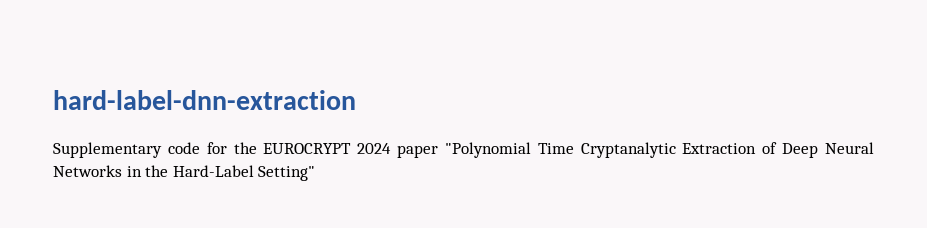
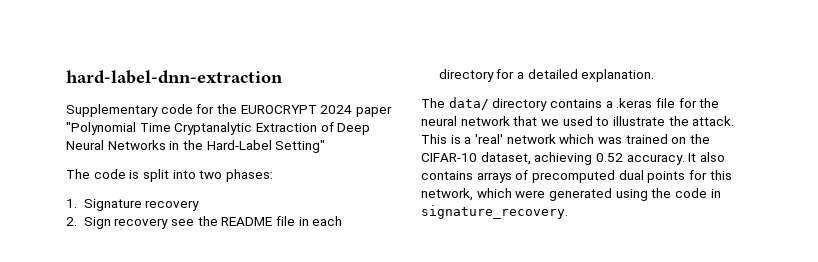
(316, 173) none -> [66,169,273,182] [66,199,200,211] [66,216,343,229] [438,69,655,82] [421,97,720,111] [421,116,735,126] [421,134,710,144] [421,152,725,165] [421,170,732,183] [421,188,721,201] [421,205,568,219] // The code is split into two phases: // 1. Signature recovery // 2. Sign recovery see the README file in each directory for a detailed explanation. // The data/ directory contains a .keras file for the neural network that we used to illustrate the attack. This is a 'real' network which was trained on the CIFAR-10 dataset, achieving 0.52 accuracy. It also contains arrays of precomputed dual points for this network, which were generated using the code in signature_recovery.

